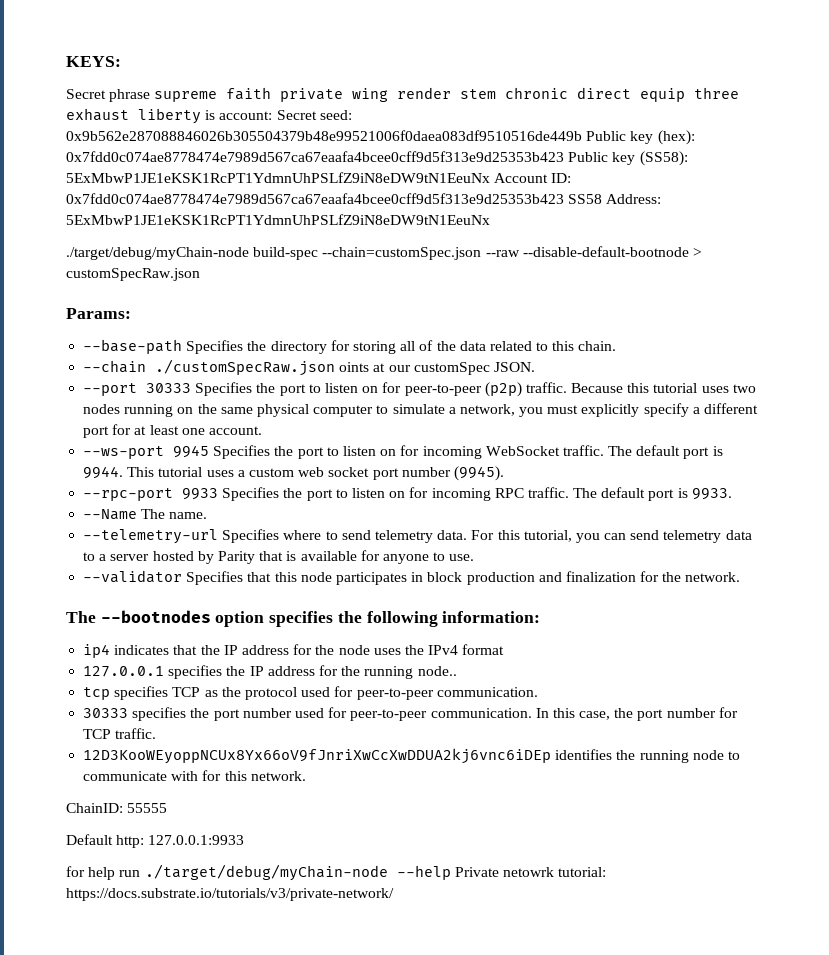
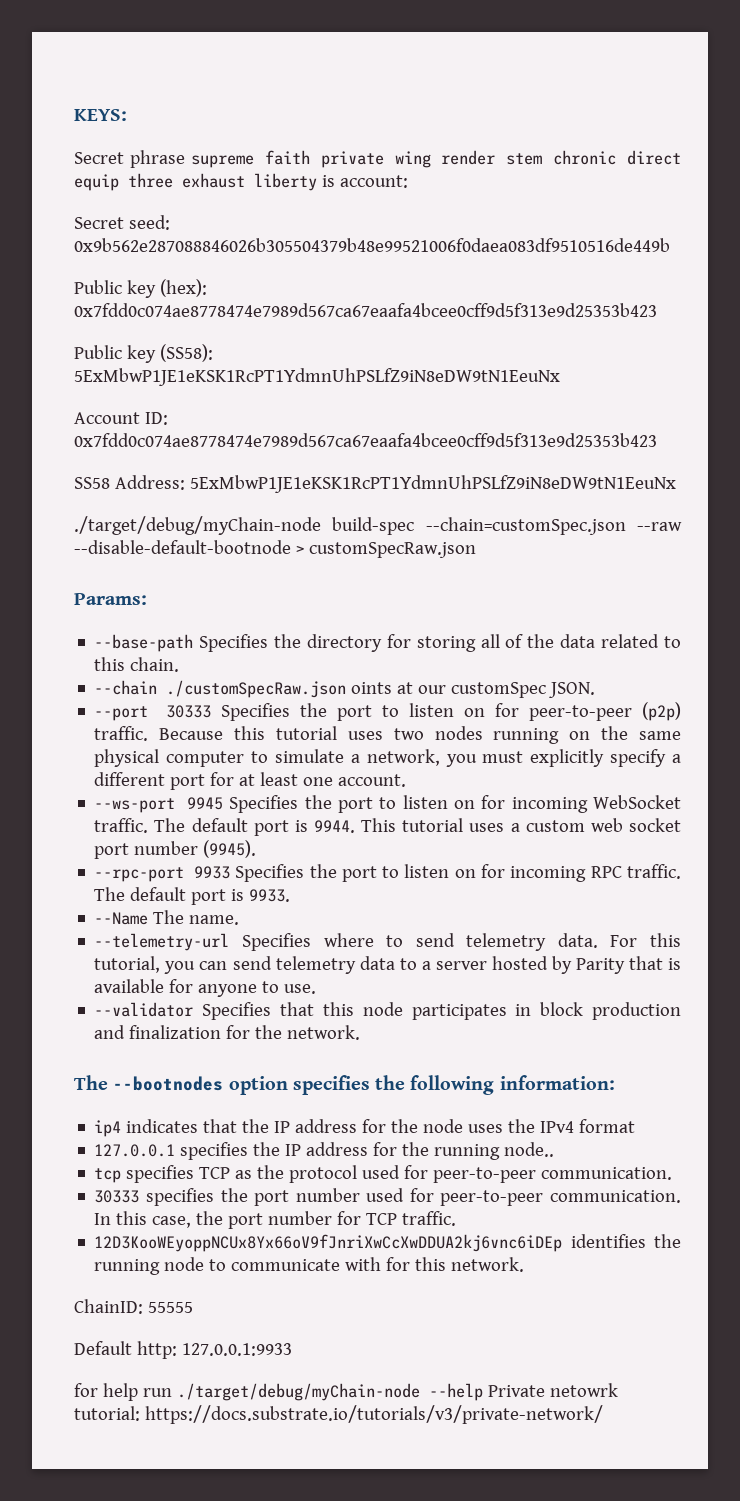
(273, 115) none -> (408, 181) //
(582, 135) none -> (670, 245) //
(564, 156) none -> (657, 310) //
(490, 177) none -> (560, 377) //
(564, 198) none -> (657, 440) //

